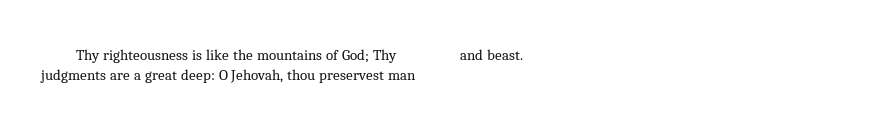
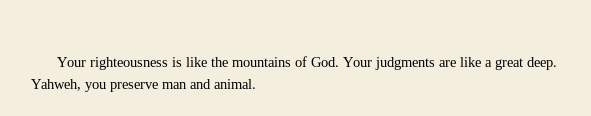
[76,49,101,63] Thy -> [57,57,87,67] Your
[341,49,397,63] God; Thy -> [311,57,373,67] God. Your
(130, 76) none -> [460,57,482,67] like
[180,69,385,83] deep: O Jehovah, thou preservest -> [527,57,558,70] [31,79,158,92] deep. Yahweh, you preserve
[486,49,523,60] beast. -> [214,79,256,89] animal.

